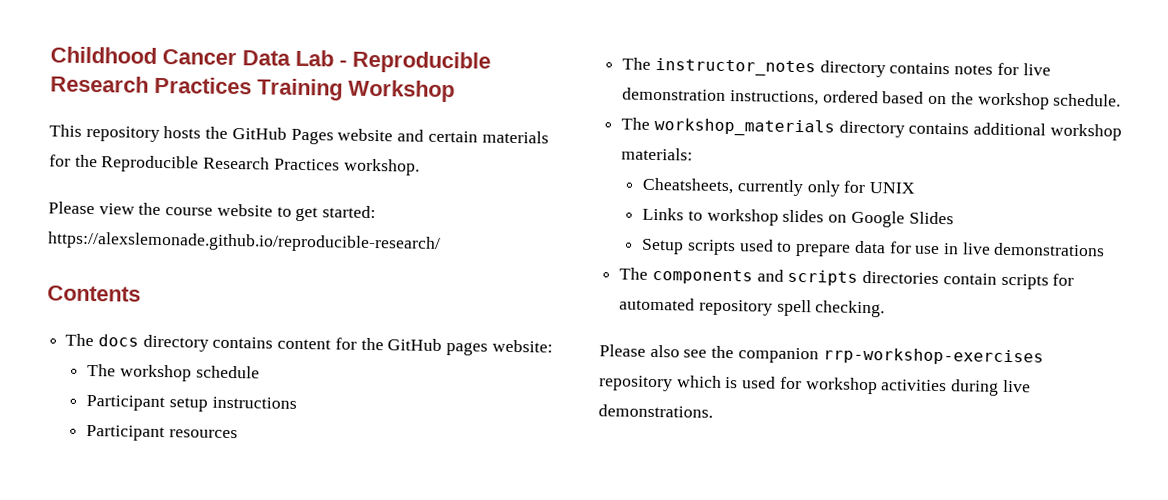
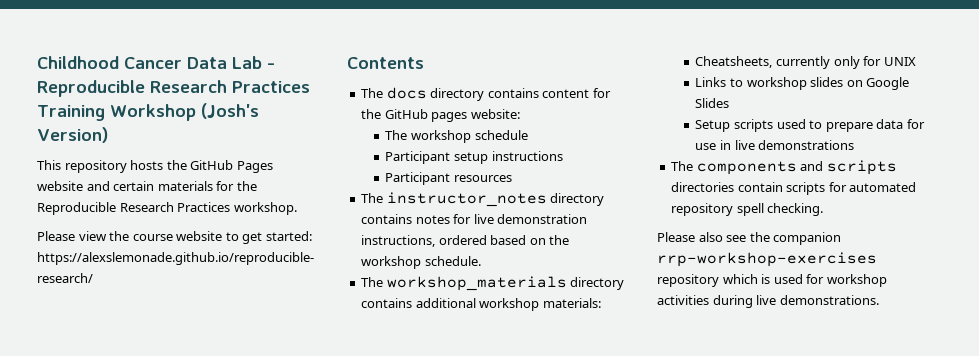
(455, 91) none -> [200,103,259,119] [37,127,108,143] (Josh's Version)

